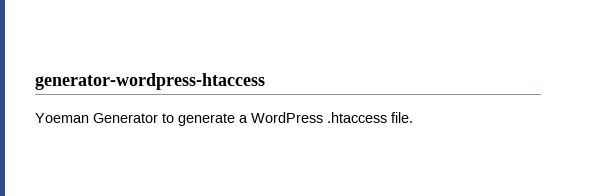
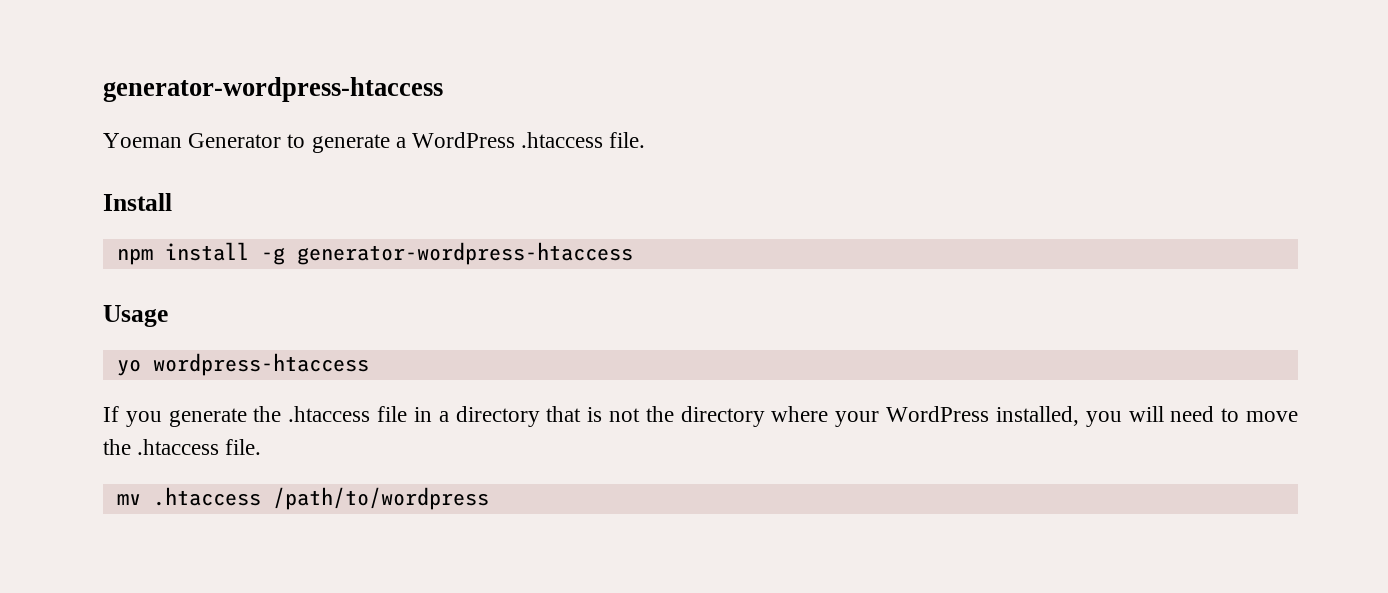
(413, 117) none -> [103,193,172,211] [116,242,633,265] [103,305,168,327] [116,353,369,376] [103,406,1299,427] [103,439,262,455] [116,487,489,510] // Install // npm install -g generator-wordpress-htaccess // Usage // yo wordpress-htaccess // If you generate the .htaccess file in a directory that is not the directory where your WordPress installed, you will need to move the .htaccess file. // mv .htaccess /path/to/wordpress

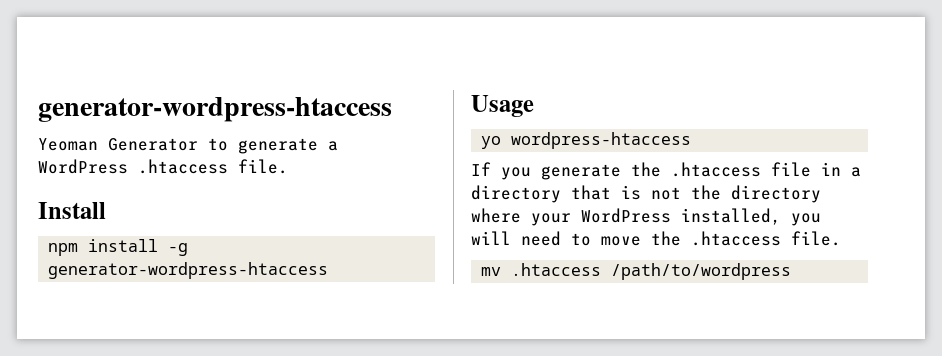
[103,77,443,102] [103,133,182,148] generator-wordpress-htaccess // Yoeman -> [38,97,392,122] [38,138,98,151] generator-wordpress-htaccess // Yeoman

